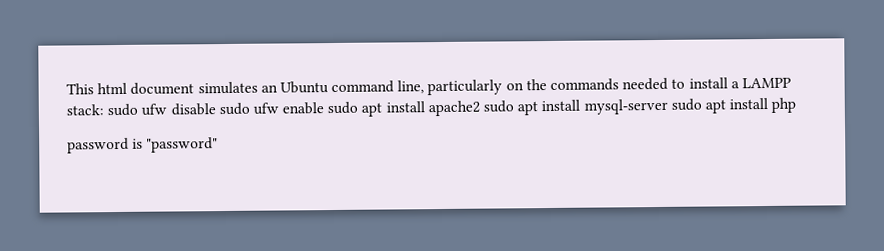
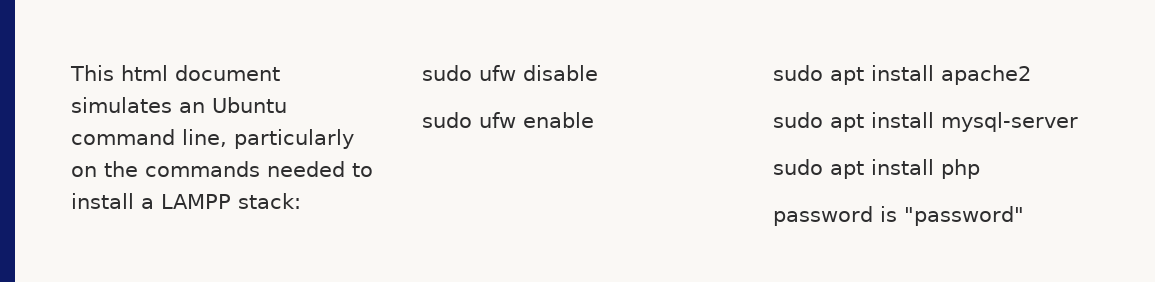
(104, 110) none -> (301, 201) //
(216, 109) none -> (598, 73) //
(325, 108) none -> (594, 120) //
(480, 108) none -> (1031, 75) //
(668, 106) none -> (1078, 122) //

